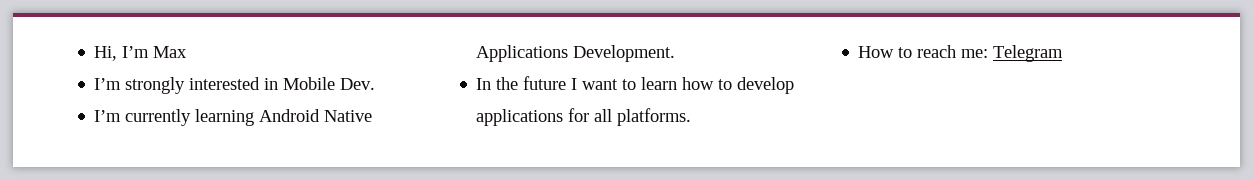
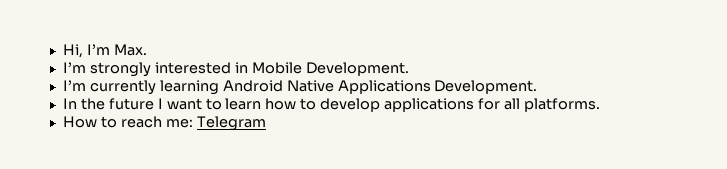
[153,46,188,58] Max -> [113,44,147,56] Max.
[340,78,376,90] Dev. -> [305,62,409,76] Development.

